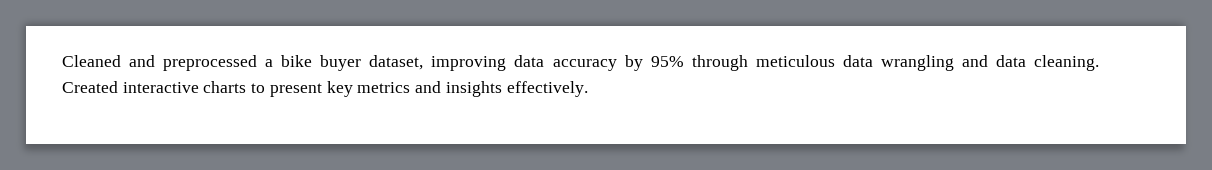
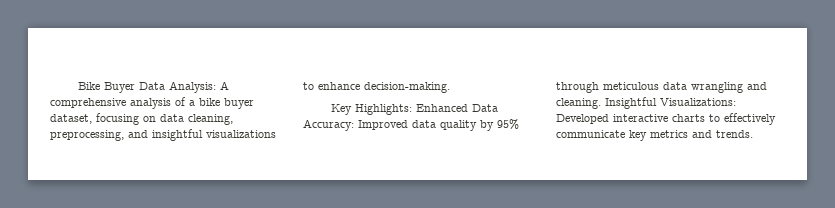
[62,55,617,71] Cleaned and preprocessed a bike buyer dataset, improving data accuracy -> [78,81,230,93] [50,97,254,109] [50,113,233,125] [50,129,276,141] [303,82,450,93] [331,104,499,115] [303,119,477,131] Bike Buyer Data Analysis: A comprehensive analysis of a bike buyer dataset, focusing on data cleaning, preprocessing, and insightful visualizations to enhance decision-making. // Key Highlights: Enhanced Data Accuracy: Improved data quality
[995,55,1099,71] [62,81,118,93] data cleaning. Created -> [556,97,736,109] [556,114,609,124] cleaning. Insightful Visualizations: Developed
[269,83,322,97] present -> [724,113,776,125] [556,130,625,138] effectively communicate
[445,81,588,97] insights effectively. -> [716,130,753,138] trends.

